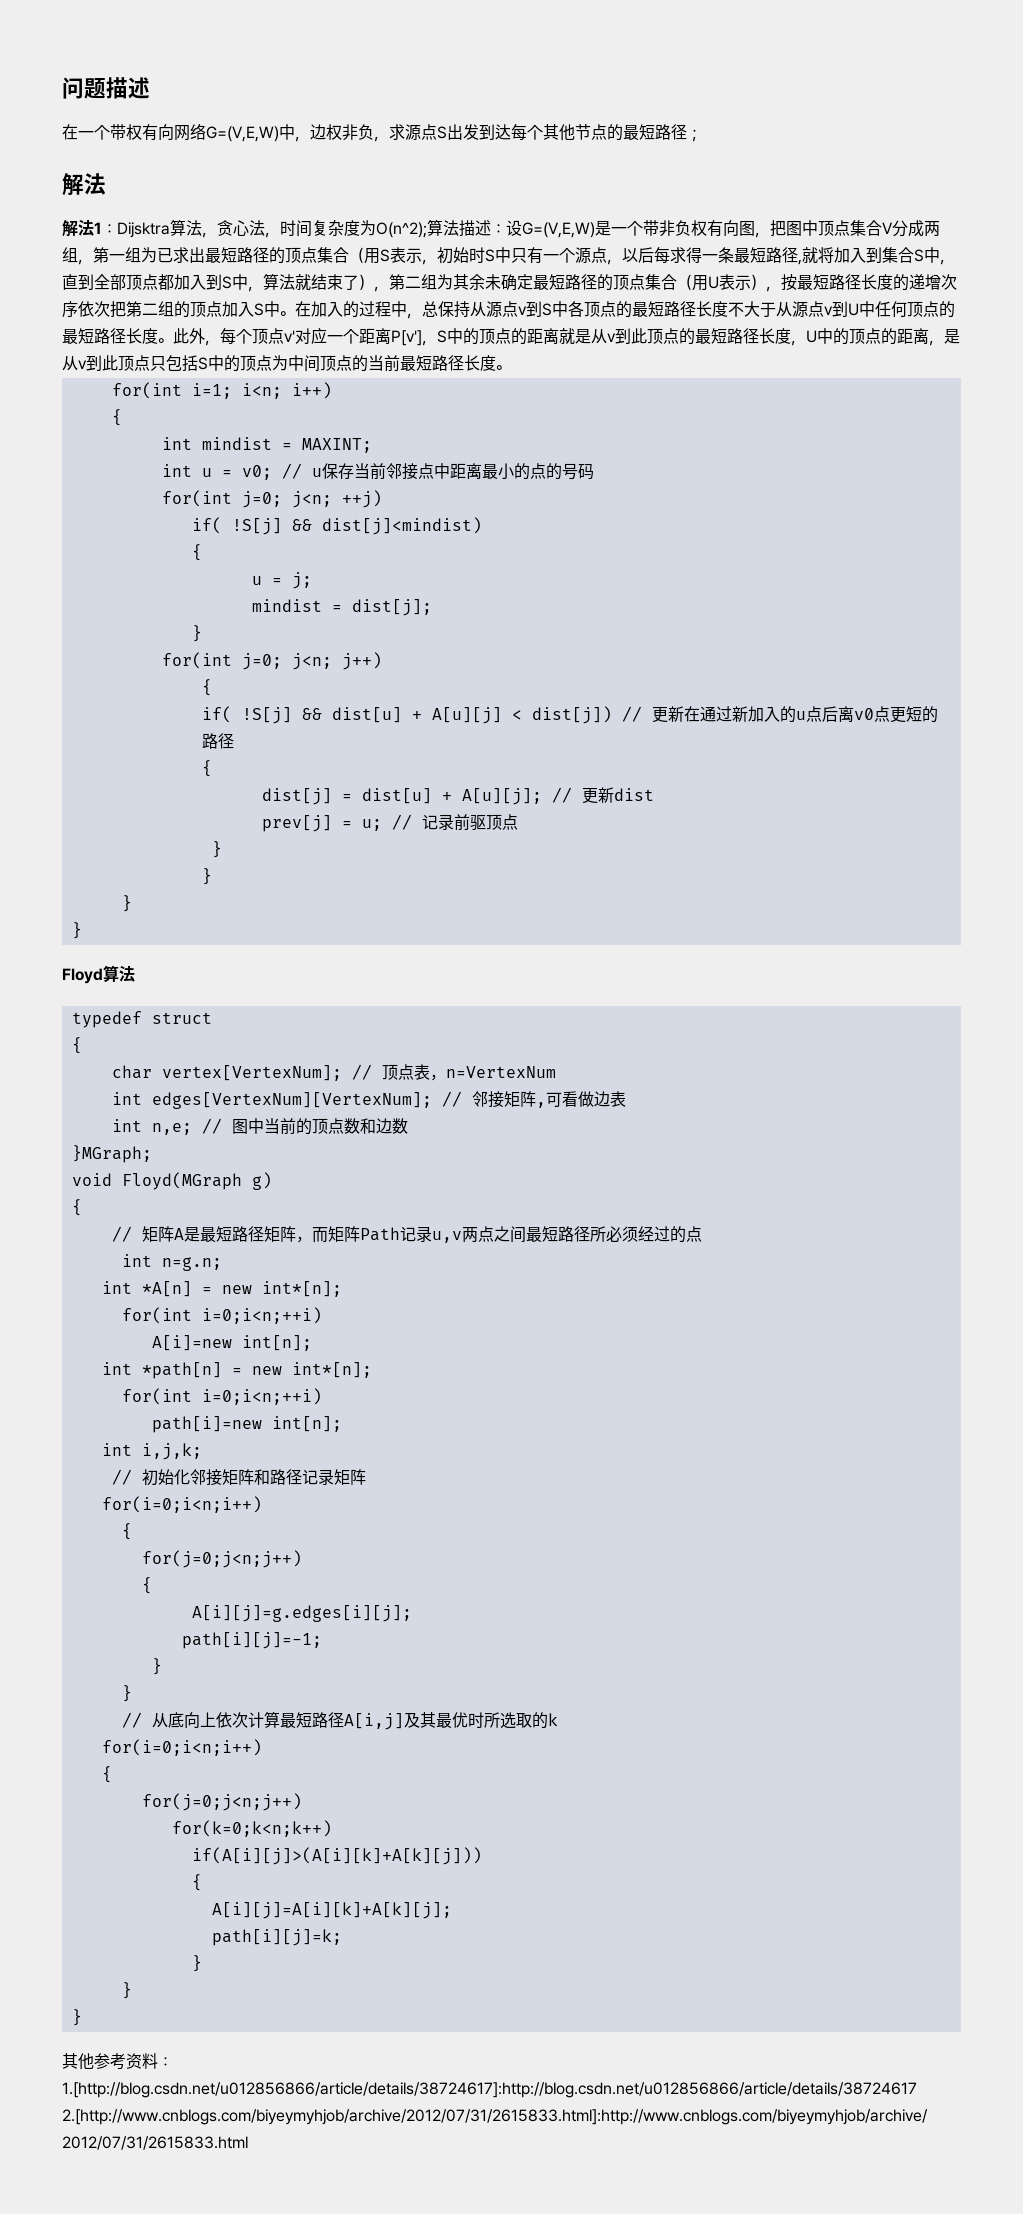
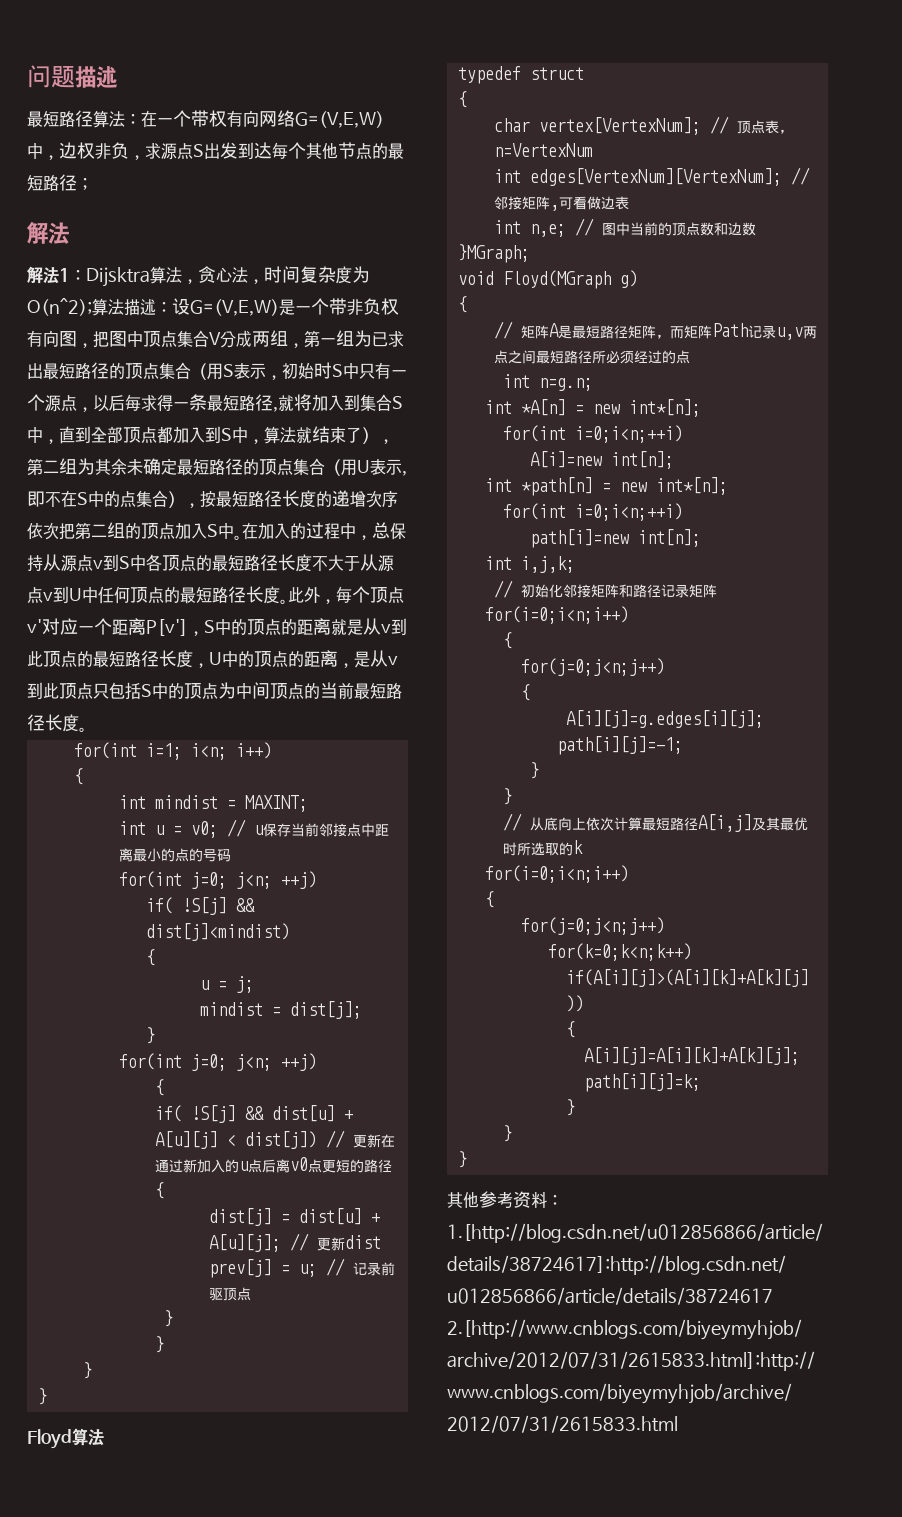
(150, 88) none -> [27,110,141,128] 最短路径算法：
(751, 282) none -> [402,471,407,476] [27,490,168,508] ,即不在S中的点集合
[341,652,382,670] j++) -> [280,1053,317,1071] ++j)

